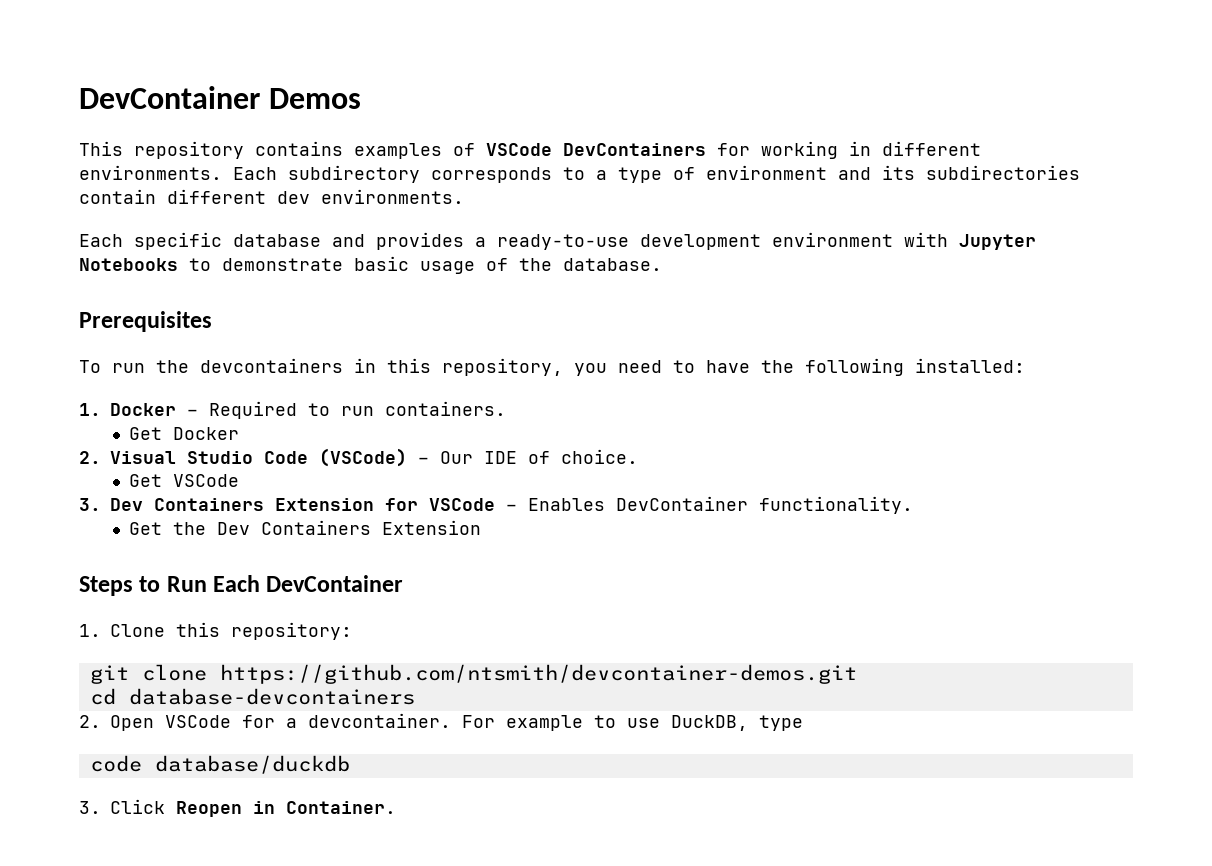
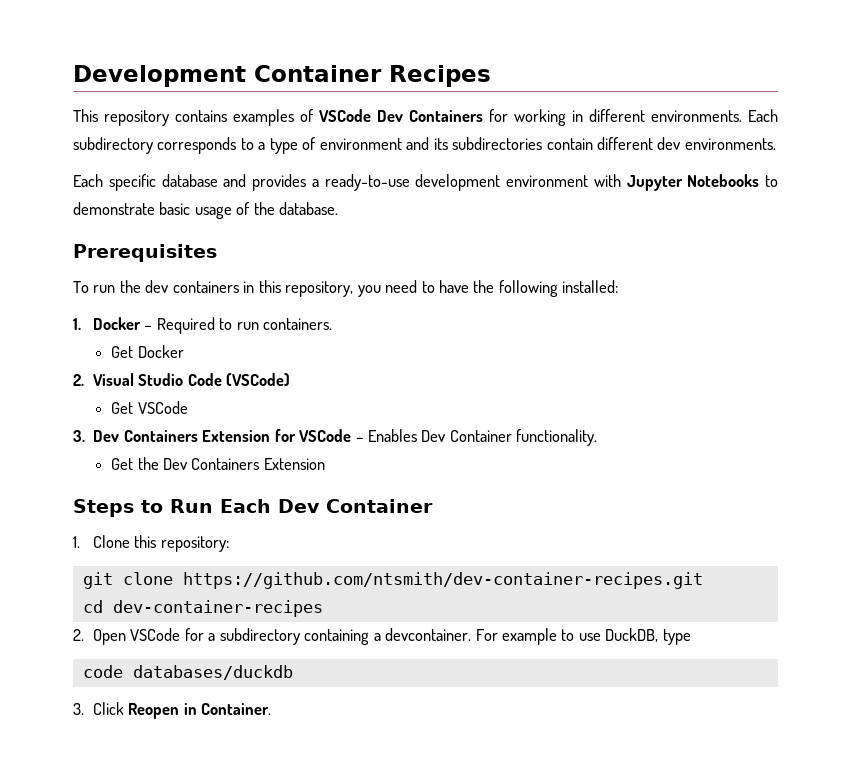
[79,86,361,109] DevContainer Demos -> [73,65,491,87] Development Container Recipes
[563,143,706,156] DevContainers -> [377,110,483,122] Dev Containers
[200,358,343,373] devcontainers -> [145,280,239,293] dev containers
[418,449,638,464] – Our IDE of choice. -> (291, 379) none
[616,496,748,511] DevContainer -> [421,430,512,442] Dev Container
[266,575,404,592] DevContainer -> [278,499,433,513] Dev Container
[219,664,857,684] https://github.com/ntsmith/devcontainer-demos.git -> [182,572,703,589] https://github.com/ntsmith/dev-container-recipes.git
[128,688,415,705] database-devcontainers -> [112,600,323,617] dev-container-recipes
(297, 723) none -> [219,628,381,645] subdirectory containing a
[154,755,350,774] database/duckdb -> [132,665,293,680] databases/duckdb

